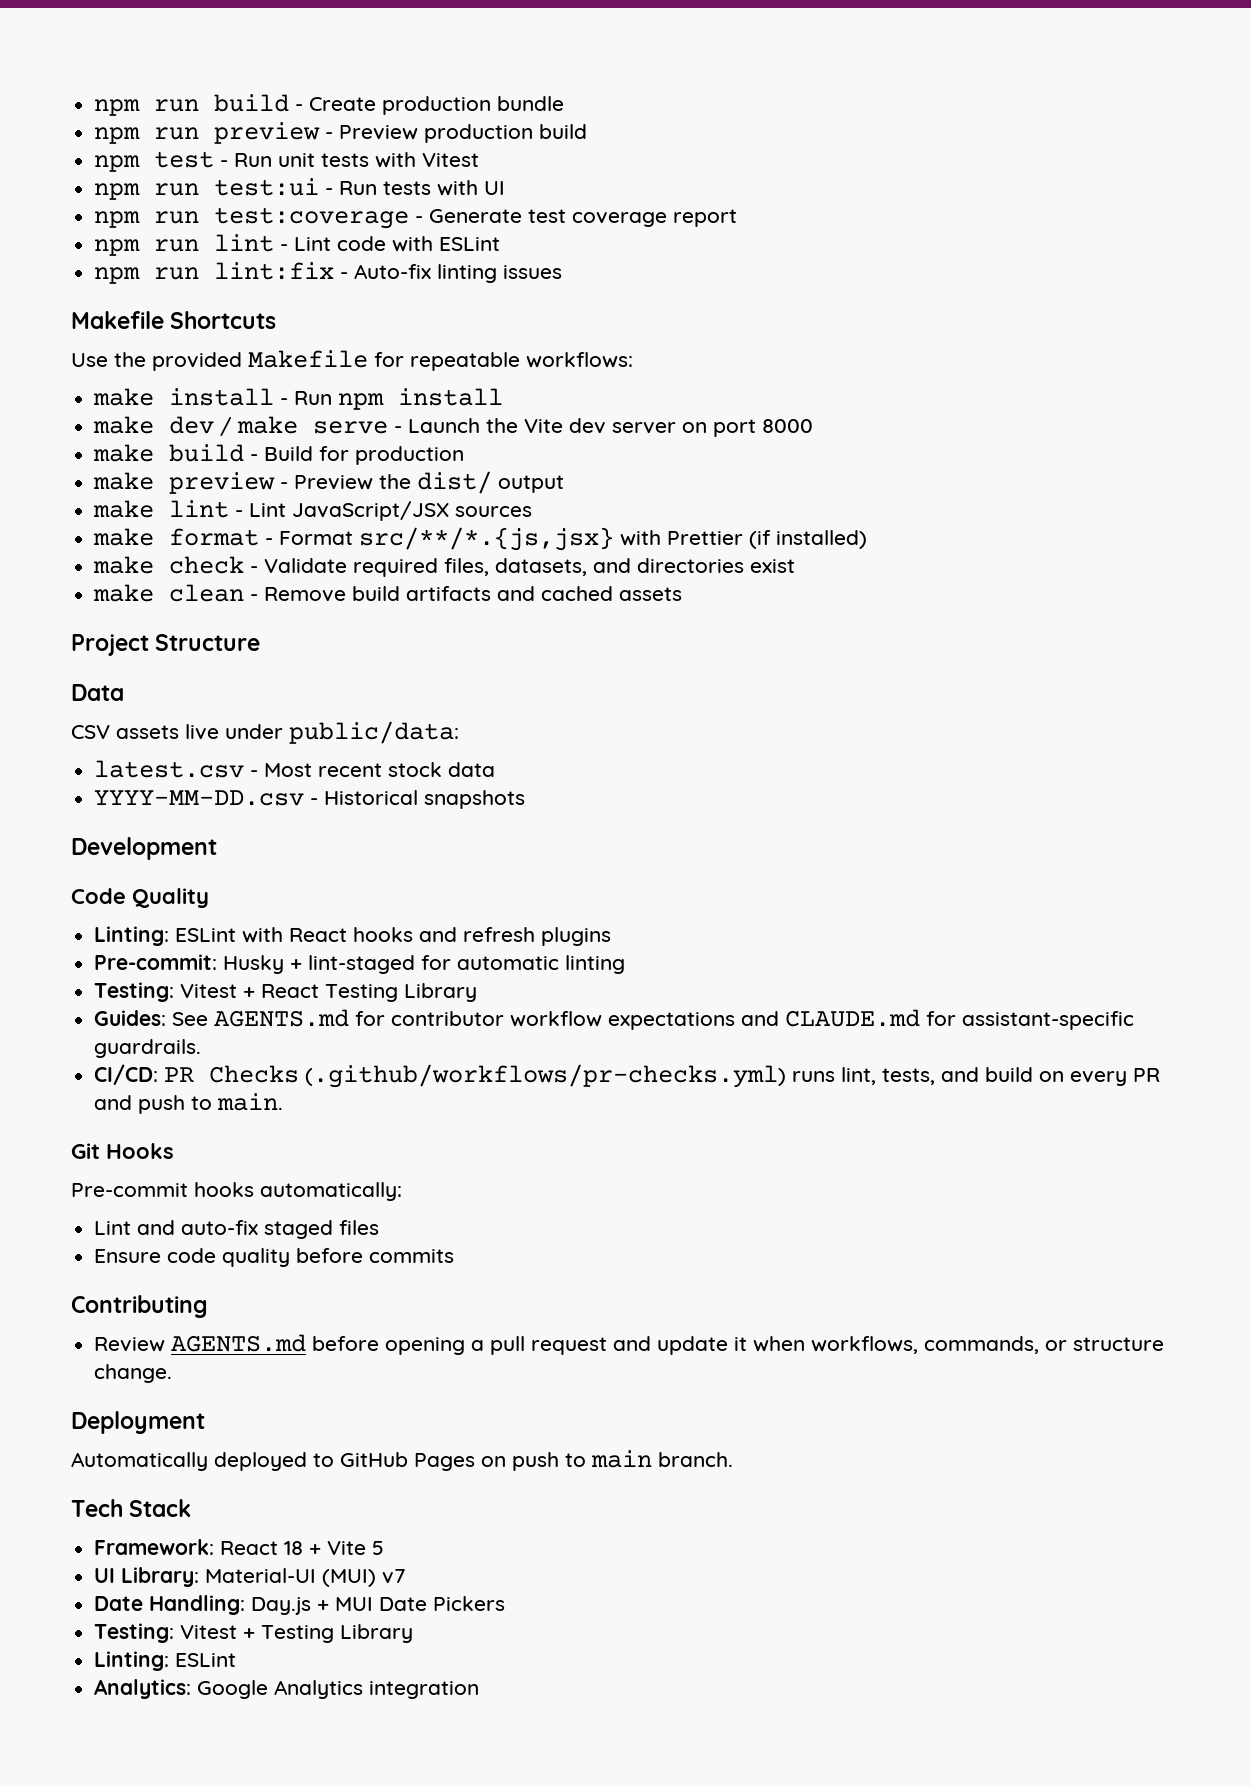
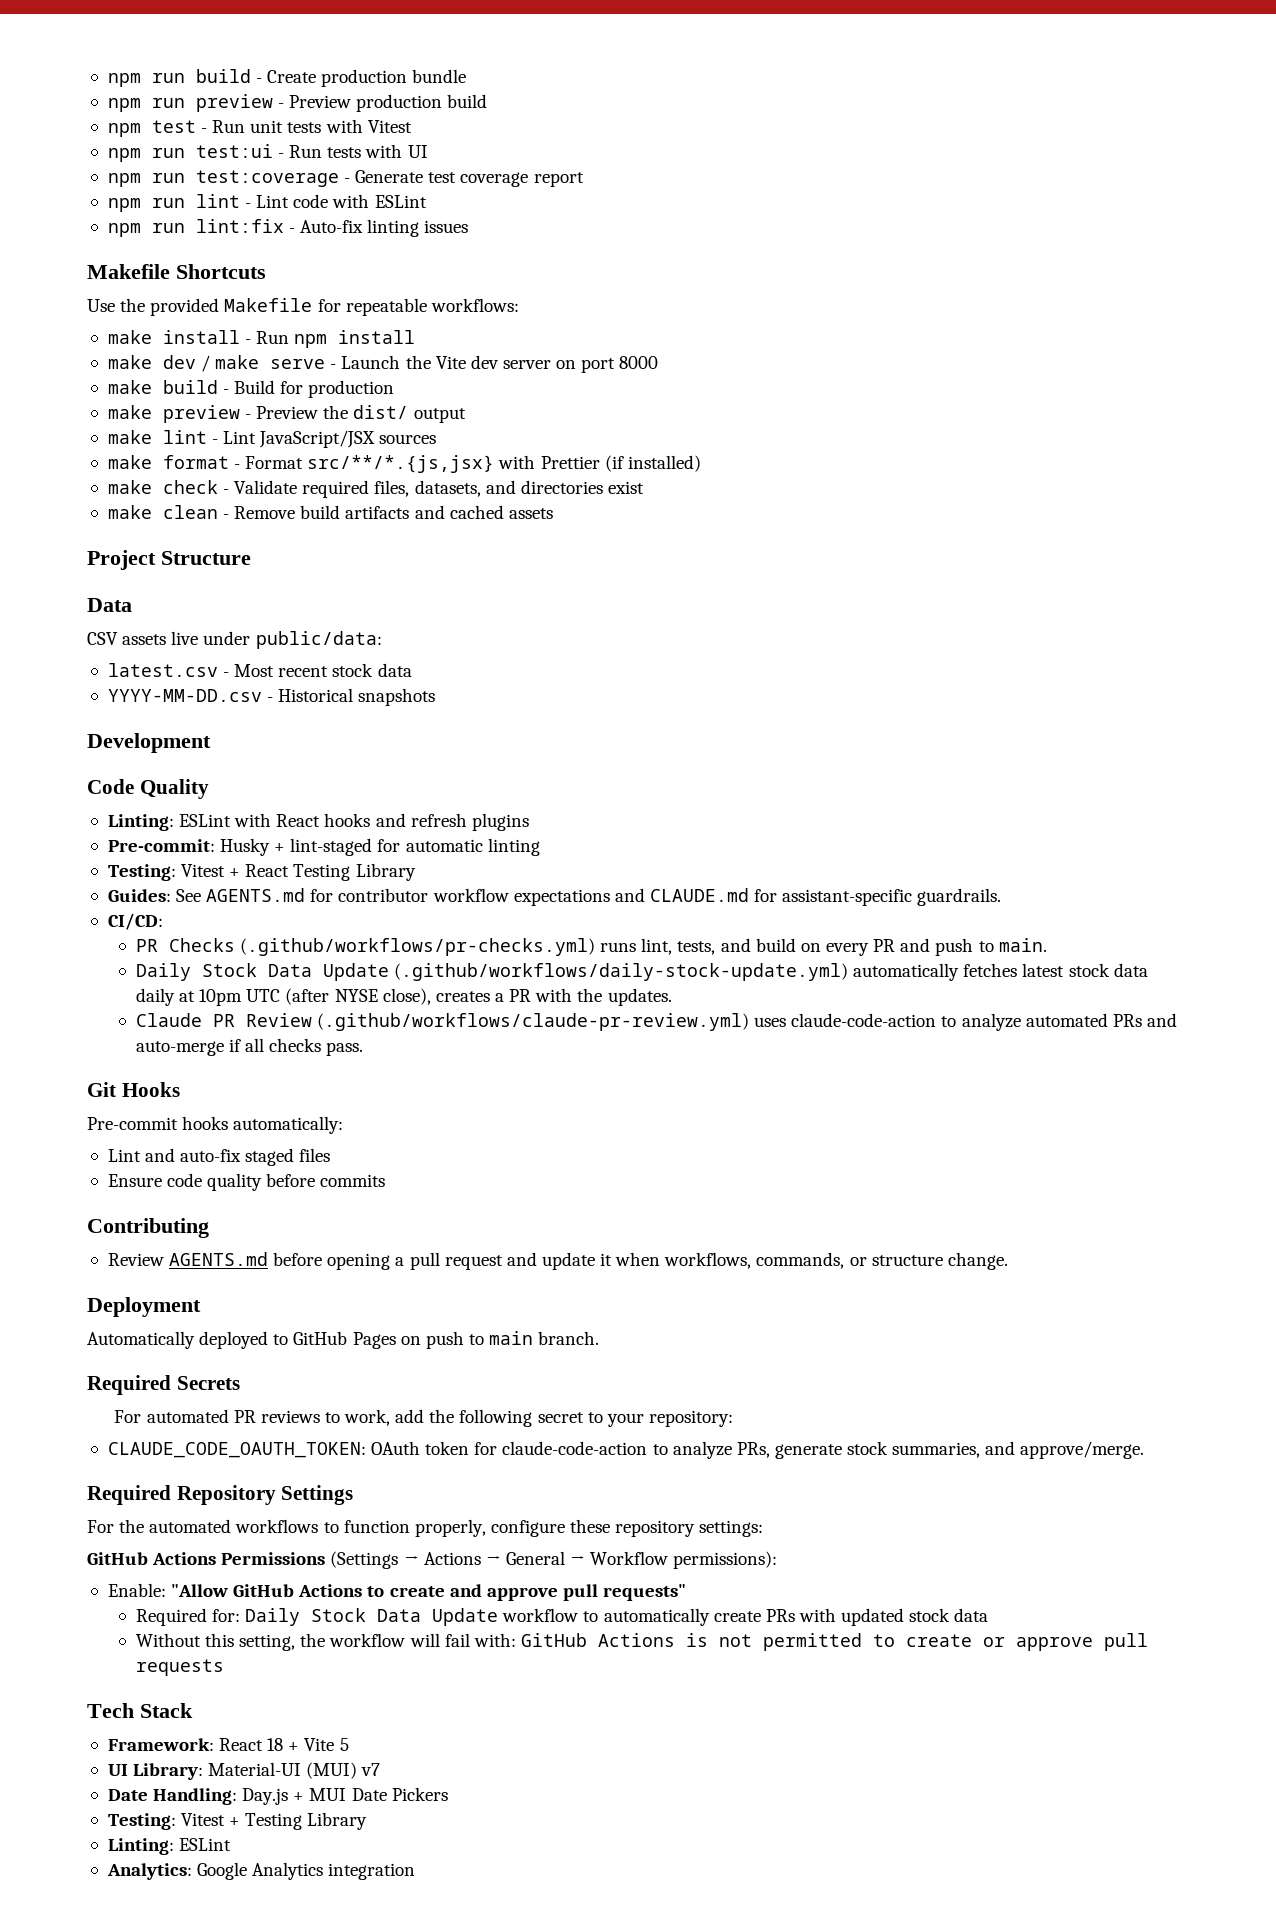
(159, 1074) none -> (163, 921) //
(284, 1102) none -> [135,963,1148,981] [135,988,672,1006] [135,1013,1177,1031] [135,1038,364,1056] // Daily Stock Data Update (.github/workflows/daily-stock-update.yml) automatically fetches latest stock data daily at 10pm UTC (after NYSE close), creates a PR with the updates. // Claude PR Review (.github/workflows/claude-pr-review.yml) uses claude-code-action to analyze automated PRs and auto-merge if all checks pass.
(733, 1459) none -> [87,1375,240,1395] [114,1409,733,1427] [107,1441,1145,1459] [87,1485,354,1505] [87,1519,764,1537] [87,1551,778,1569] [107,1583,687,1601] [135,1608,989,1626] [135,1633,1148,1651] [135,1659,224,1676] // Required Secrets // For automated PR reviews to work, add the following secret to your repository: // CLAUDE_CODE_OAUTH_TOKEN: OAuth token for claude-code-action to analyze PRs, generate stock summaries, and approve/merge. // Required Repository Settings // For the automated workflows to function properly, configure these repository settings: // GitHub Actions Permissions (Settings → Actions → General → Workflow permissions): // Enable: "Allow GitHub Actions to create and approve pull requests" // Required for: Daily Stock Data Update workflow to automatically create PRs with updated stock data // Without this setting, the workflow will fail with: GitHub Actions is not permitted to create or approve pull requests

